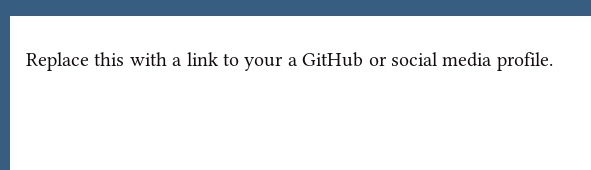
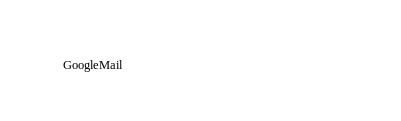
[26,52,553,71] Replace this with a link to your a GitHub or social media profile. -> [63,60,123,72] GoogleMail

